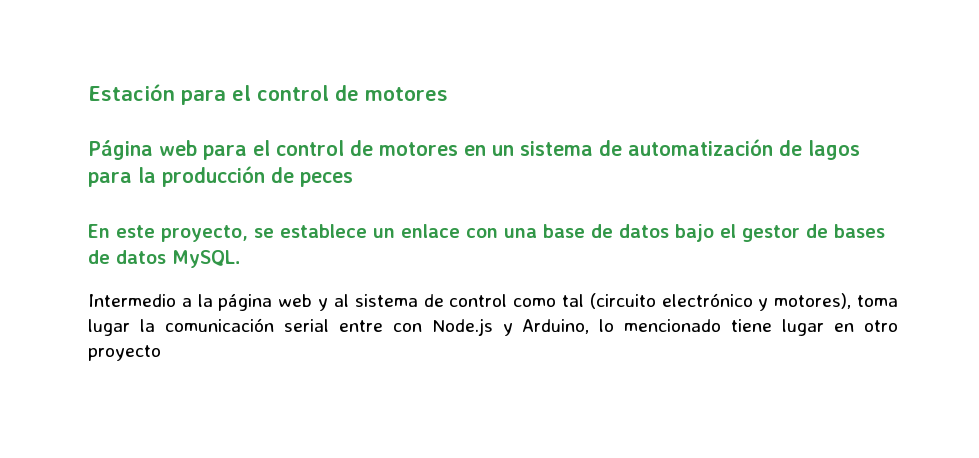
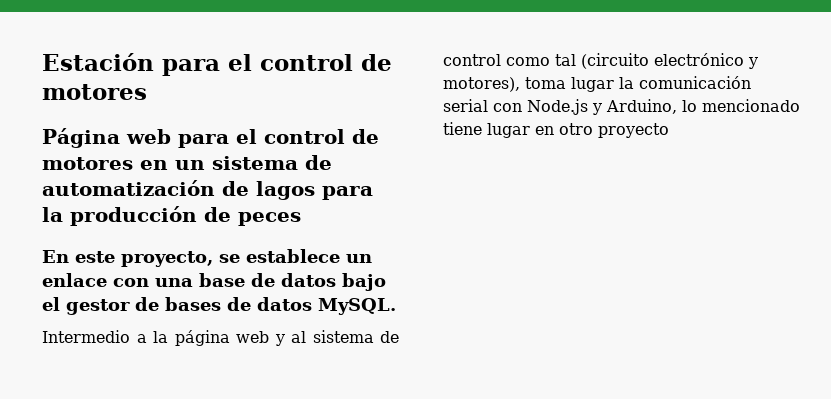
[338,320,383,332] entre -> (488, 105) none

